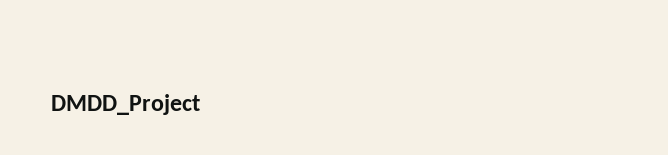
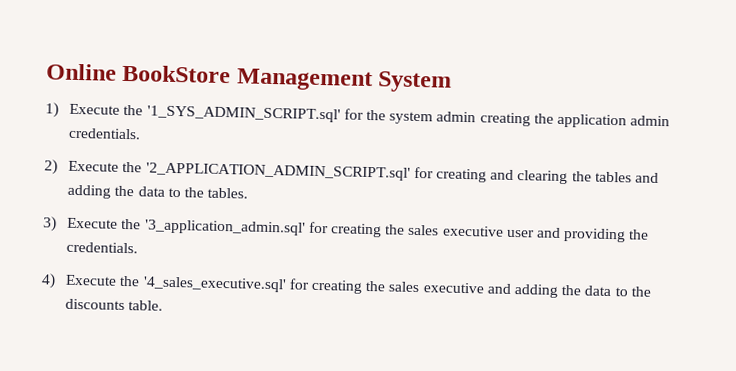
[51,94,200,115] DMDD_Project -> [46,63,453,93] [45,102,671,129] [68,127,142,140] [44,159,659,185] [67,184,249,199] [42,216,650,243] [66,241,139,254] [41,273,651,298] [65,298,164,311] Online BookStore Management System // 1) Execute the '1_SYS_ADMIN_SCRIPT.sql' for the system admin creating the application admin credentials. // 2) Execute the '2_APPLICATION_ADMIN_SCRIPT.sql' for creating and clearing the tables and adding the data to the tables. // 3) Execute the '3_application_admin.sql' for creating the sales executive user and providing the credentials. // 4) Execute the '4_sales_executive.sql' for creating the sales executive and adding the data to the discounts table.

